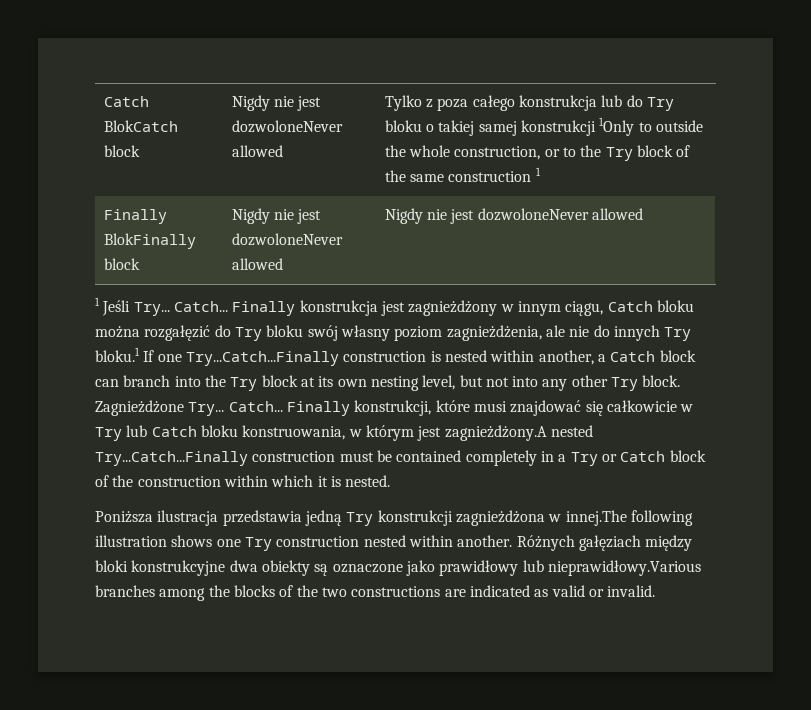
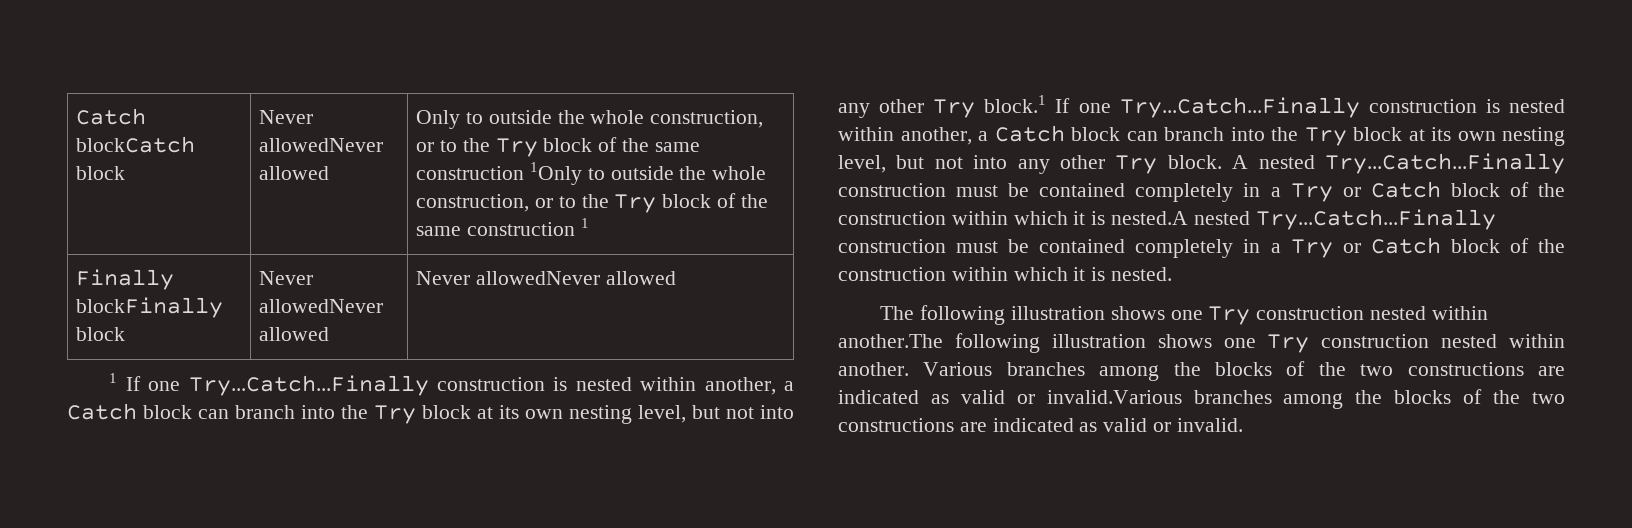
[103,96,149,107] [103,120,178,132] [103,145,140,157] [231,95,322,111] [231,120,343,133] [231,145,283,157] [384,95,674,111] [384,120,596,136] Catch BlokCatch block | Nigdy nie jest dozwoloneNever allowed | Tylko z poza całego konstrukcja lub do Try bloku o takiej samej konstrukcji -> [76,108,147,125] [76,136,196,153] [76,166,126,180] [259,110,314,124] [259,138,384,152] [259,166,330,180] [416,110,764,129] [416,137,700,157] [416,166,525,180] Catch blockCatch block | Never allowedNever allowed | Only to outside the whole construction, or to the Try block of the same construction
[103,233,196,249] [103,258,140,270] [231,208,322,224] [231,233,343,246] [231,258,283,270] [384,208,643,224] [95,297,694,316] [95,325,692,341] [95,347,140,362] BlokFinally block | Nigdy nie jest dozwoloneNever allowed | Nigdy nie jest dozwoloneNever allowed // 1 Jeśli Try... Catch... Finally konstrukcja jest zagnieżdżony w innym ciągu, Catch bloku można rozgałęzić do Try bloku swój własny poziom zagnieżdżenia, ale nie do innych Try bloku.1 -> [76,297,224,318] [76,327,126,341] [259,271,314,285] [259,299,384,313] [259,327,330,341] [416,271,676,285] [109,373,795,396] [67,403,794,424] [838,95,1047,118] blockFinally block | Never allowedNever allowed | Never allowedNever allowed // 1 If one Try...Catch...Finally construction is nested within another, a Catch block can branch into the Try block at its own nesting level, but not into any other Try block.1
[95,400,694,416] [95,425,547,441] Zagnieżdżone Try... Catch... Finally konstrukcji, które musi znajdować się całkowicie w Try lub Catch bloku konstruowania, w którym jest zagnieżdżony.A -> [1232,153,1565,174] [838,181,1565,202] [838,211,1189,225] A nested Try...Catch...Finally construction must be contained completely in a Try or Catch block of the construction within which it is nested.A
[95,510,627,526] Poniższa ilustracja przedstawia jedną Try konstrukcji zagnieżdżona w innej.The -> [880,305,1488,325] [838,334,943,348] The following illustration shows one Try construction nested within another.The
[516,535,693,551] [95,560,701,576] Różnych gałęziach między bloki konstrukcyjne dwa obiekty są oznaczone jako prawidłowy lub nieprawidłowy.Various -> [923,361,1565,381] [838,390,1182,404] Various branches among the blocks of the two constructions are indicated as valid or invalid.Various

